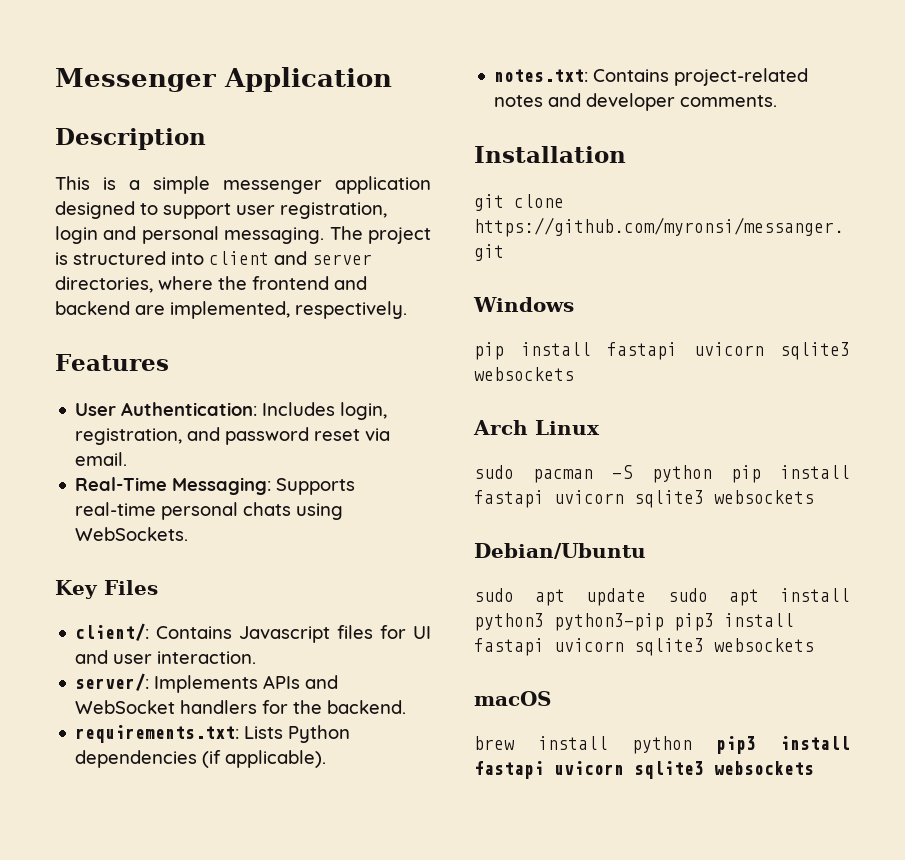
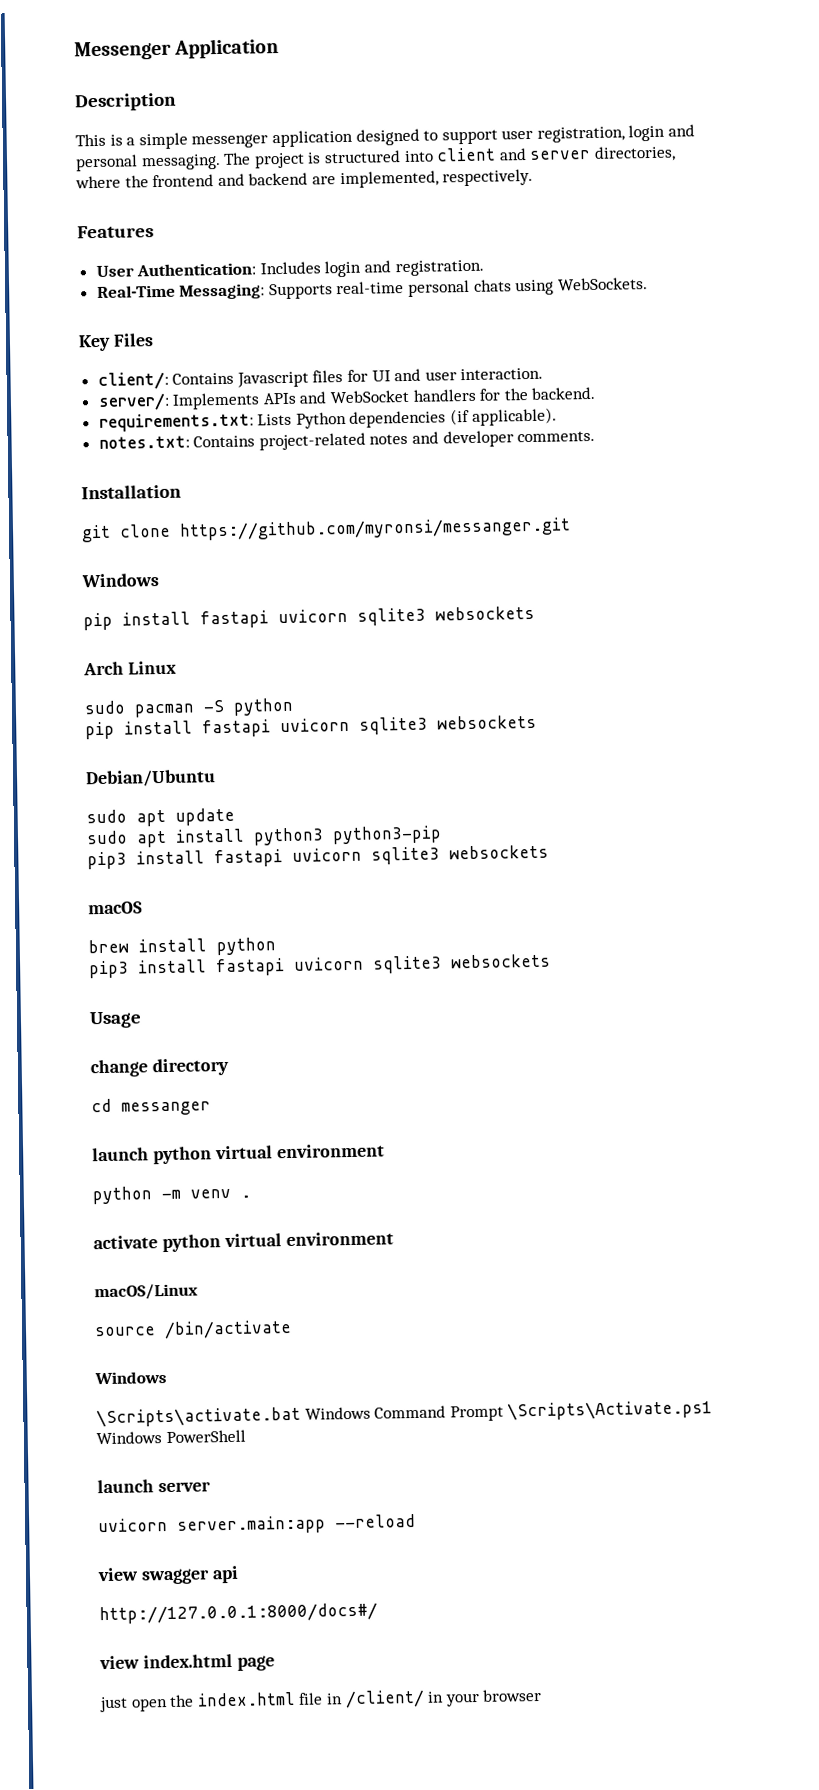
[340,402,388,420] [75,427,391,445] [75,452,128,466] login, registration, and password reset via email. -> [324,259,484,278] login and registration.
(712, 474) none -> (294, 706) //
(647, 597) none -> (235, 816) //
(664, 622) none -> (442, 835) //
[716,736,850,754] [474,761,814,779] pip3 install fastapi uvicorn sqlite3 websockets -> [89,953,551,979] [89,1011,142,1029] [90,1057,229,1078] [91,1098,211,1116] [92,1143,385,1165] [92,1186,251,1205] [93,1231,394,1253] [94,1283,198,1301] [94,1319,292,1340] [94,1371,167,1385] [96,1400,714,1428] [96,1429,246,1445] [97,1479,211,1494] [98,1513,416,1535] [97,1565,239,1585] [99,1602,378,1625] [99,1653,275,1671] [99,1688,543,1713] // pip3 install fastapi uvicorn sqlite3 websockets // Usage // change directory // cd messanger // launch python virtual environment // python -m venv . // activate python virtual environment // macOS/Linux // source /bin/activate // Windows // \Scripts\activate.bat Windows Command Prompt \Scripts\Activate.ps1 Windows PowerShell // launch server // uvicorn server.main:app --reload // view swagger api // http://127.0.0.1:8000/docs#/ // view index.html page // just open the index.html file in /client/ in your browser

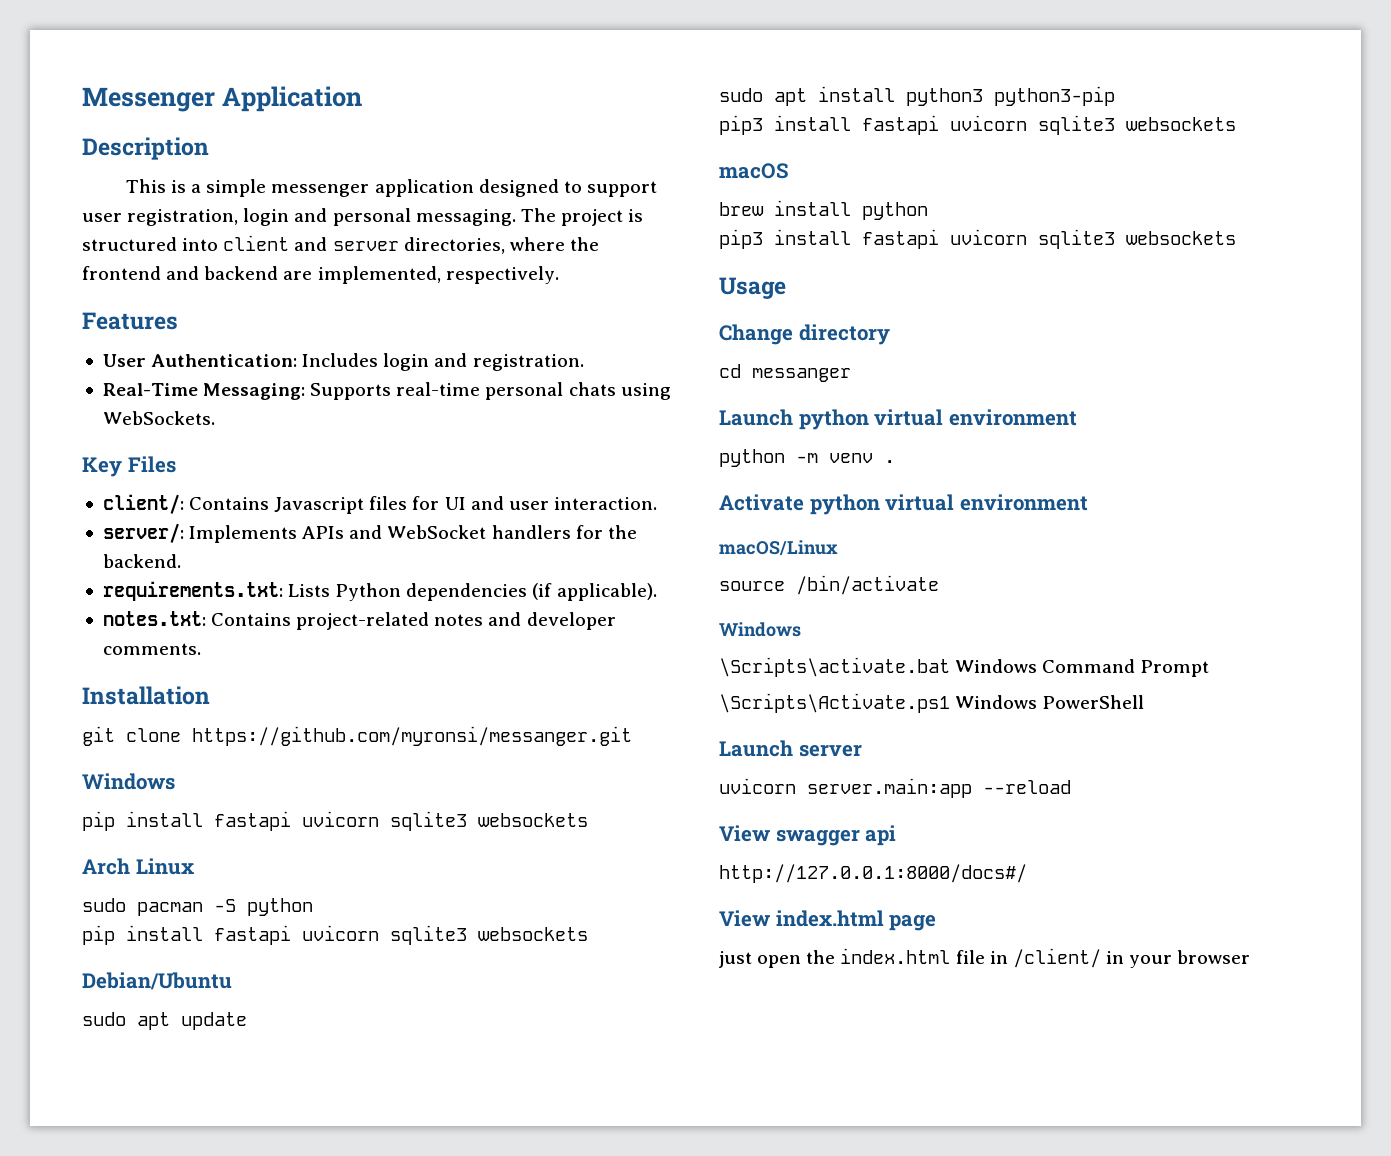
[90,1059,148,1078] change -> [719,324,793,345] Change
[92,1147,149,1162] launch -> [719,409,793,426] Launch
[93,1235,158,1250] activate -> [719,494,804,511] Activate
(504, 1413) none -> (1210, 668) //
[97,1479,154,1494] launch -> [719,740,793,757] Launch
[97,1567,139,1582] view -> [719,825,770,842] View
[99,1655,140,1670] view -> [719,910,770,927] View

